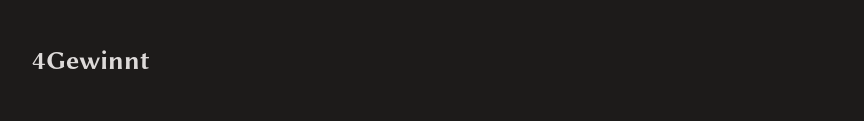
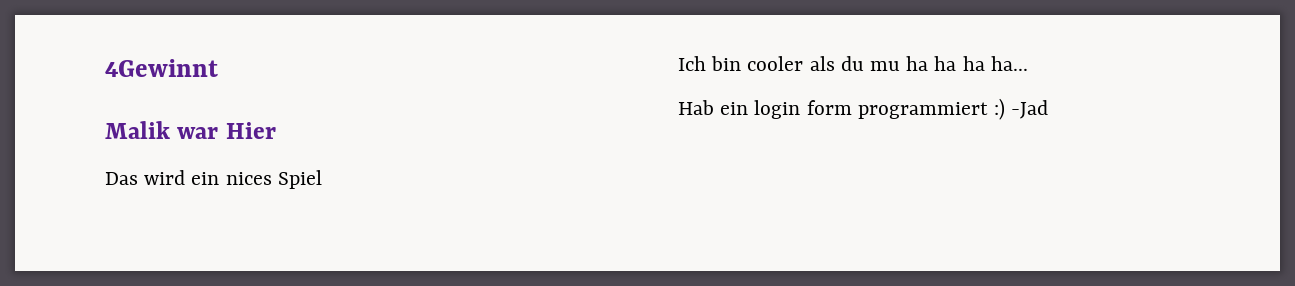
(150, 59) none -> [105,121,276,139] [105,170,322,189] [678,56,1028,71] [678,98,1049,120] // Malik war Hier // Das wird ein nices Spiel // Ich bin cooler als du mu ha ha ha ha... // Hab ein login form programmiert :) -Jad

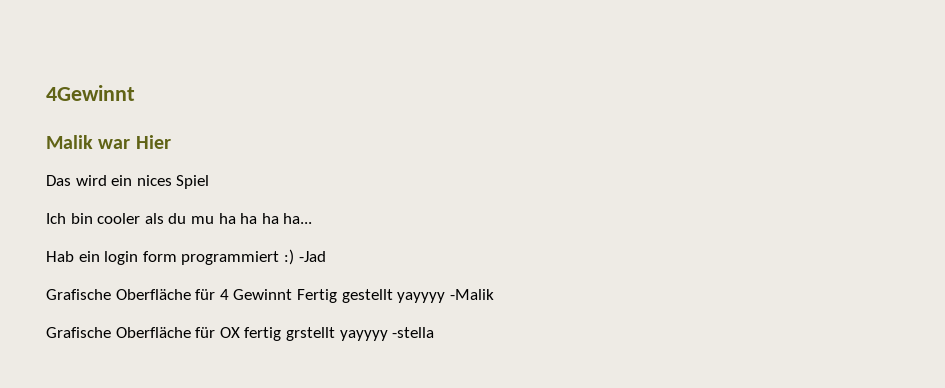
(1049, 109) none -> [46,289,494,303] [46,327,435,341] // Grafische Oberfläche für 4 Gewinnt Fertig gestellt yayyyy -Malik // Grafische Oberfläche für OX fertig grstellt yayyyy -stella

